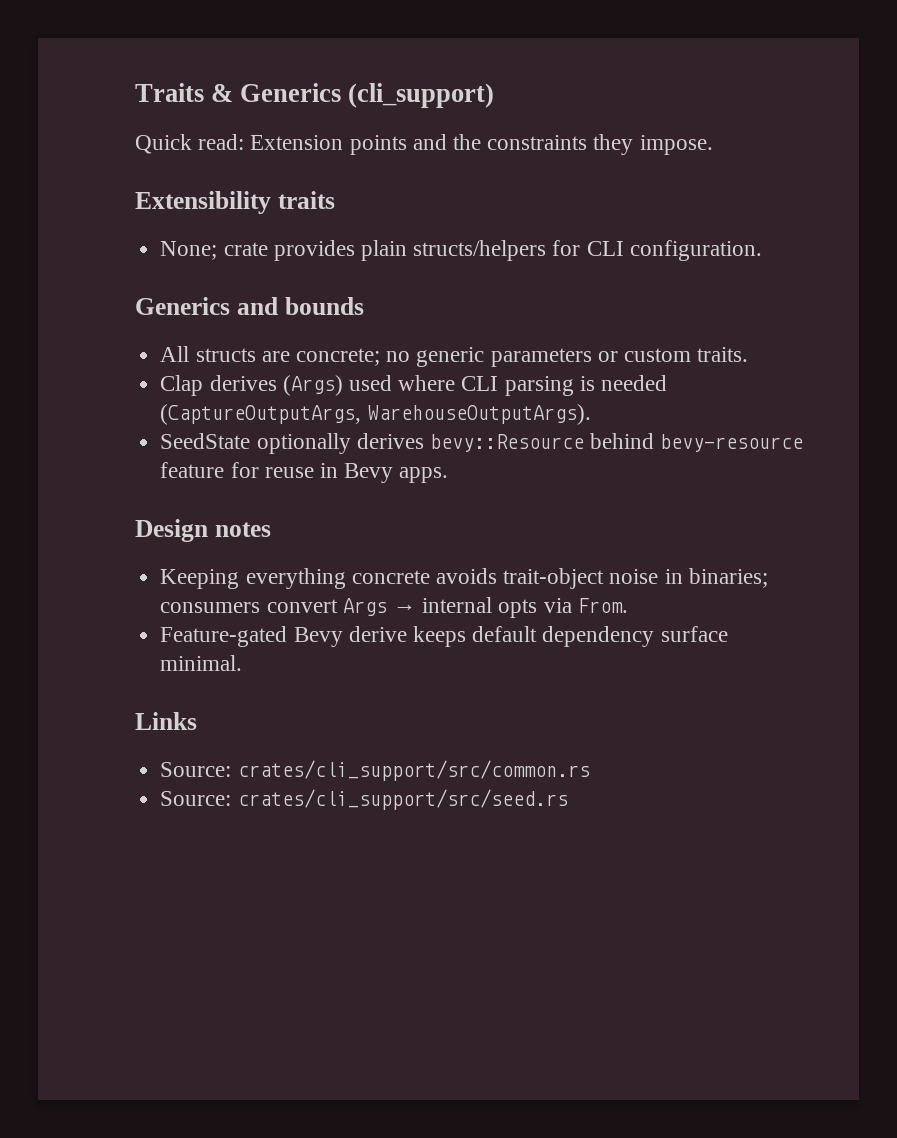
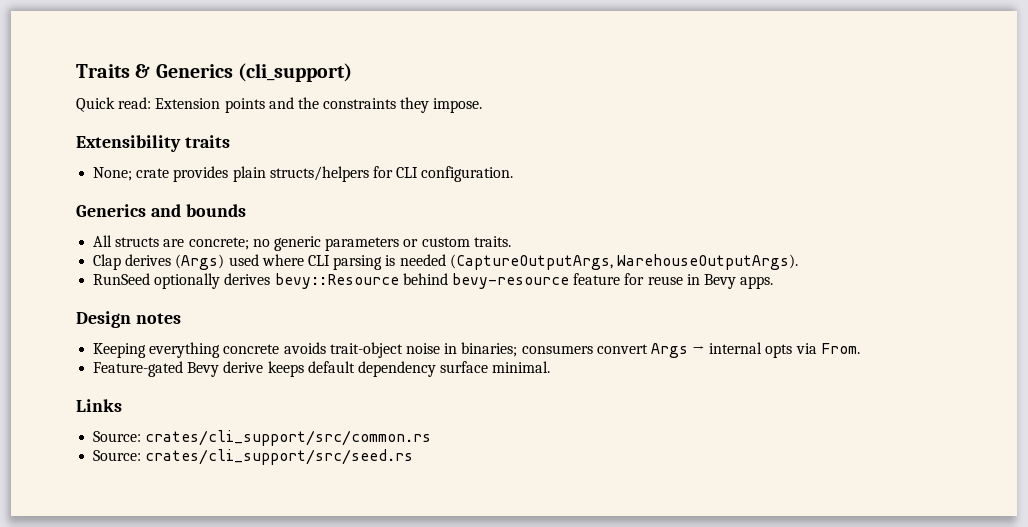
[160,433,251,449] SeedState -> [93,273,151,285] RunSeed

